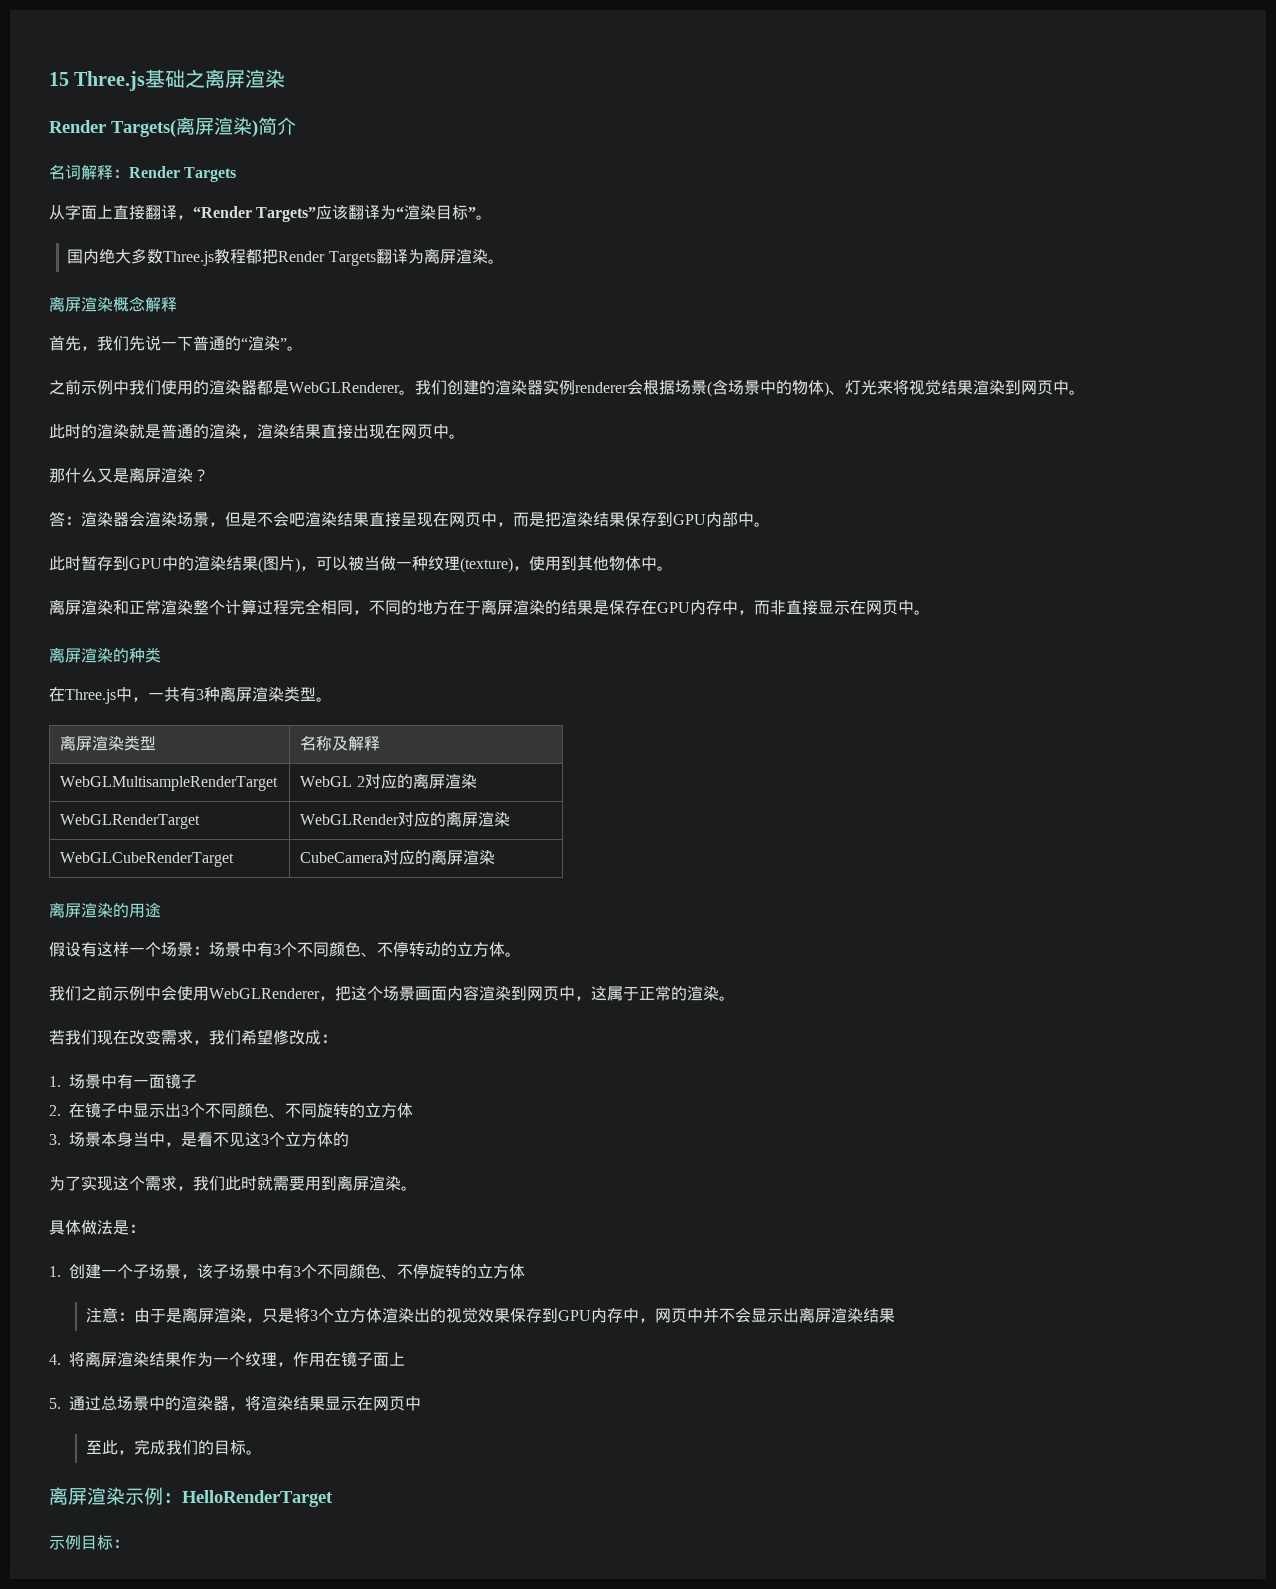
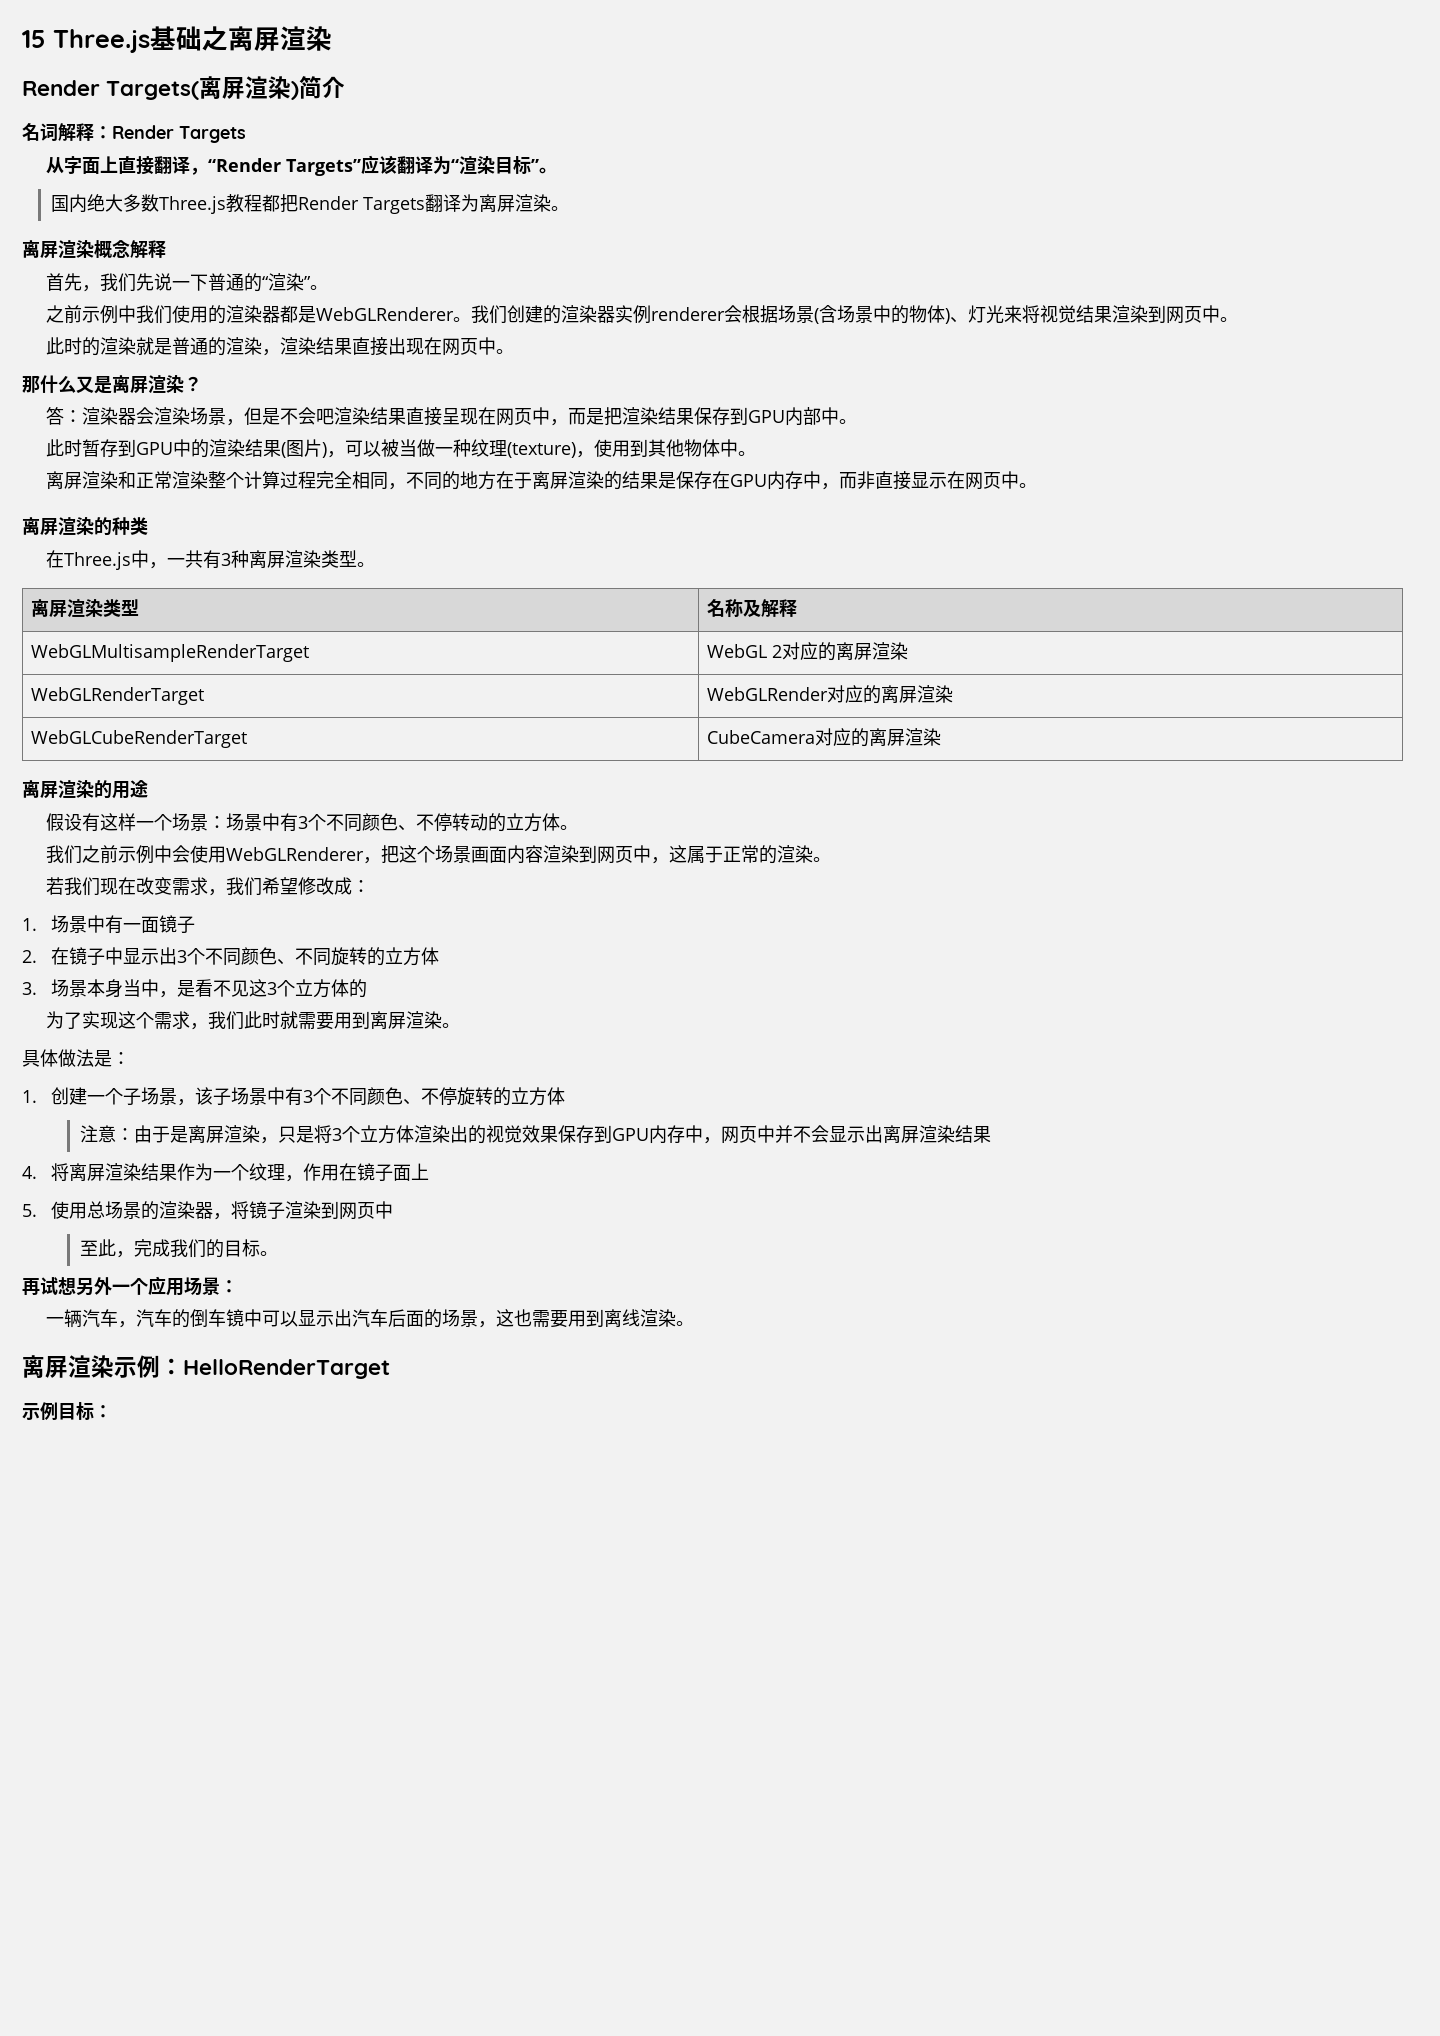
[69,1395,373,1411] 通过总场景中的渲染器，将渲染结果显示在 -> [50,1201,339,1220] 使用总场景的渲染器，将镜子渲染到
(262, 1452) none -> [22,1276,238,1296] [45,1309,694,1328] // 再试想另外一个应用场景： // 一辆汽车，汽车的倒车镜中可以显示出汽车后面的场景，这也需要用到离线渲染。

